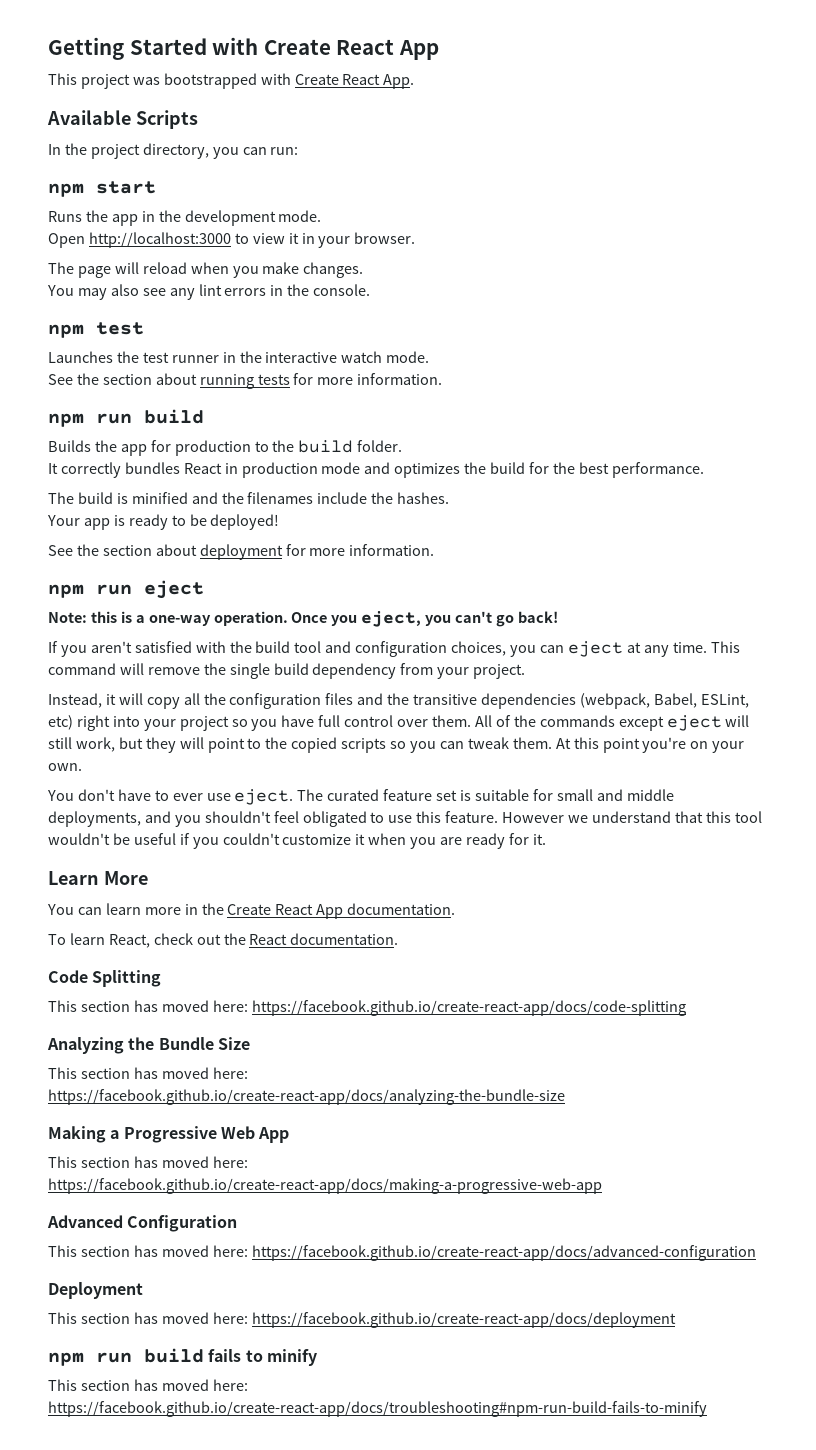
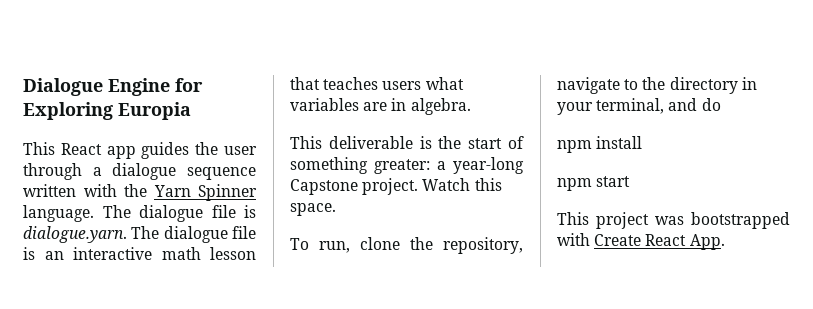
[48,37,439,60] Getting Started with Create React App -> [23,78,203,96] [23,102,191,120] [23,142,257,159] [23,163,256,180] [23,184,257,201] [23,205,256,222] [23,226,256,243] [23,247,256,260] [290,77,464,90] [290,98,471,115] [290,136,524,149] [290,157,524,174] [290,178,502,195] [290,203,336,216] [290,237,523,254] [557,77,757,94] [557,98,721,115] [557,136,643,153] [557,176,631,191] Dialogue Engine for Exploring Europia // This React app guides the user through a dialogue sequence written with the Yarn Spinner language. The dialogue file is dialogue.yarn. The dialogue file is an interactive math lesson that teaches users what variables are in algebra. // This deliverable is the start of something greater: a year-long Capstone project. Watch this space. // To run, clone the repository, navigate to the directory in your terminal, and do // npm install // npm start
[47,110,198,129] [48,143,299,159] [48,181,156,197] [48,210,322,226] [48,232,416,248] [48,262,364,278] [47,284,371,300] [48,322,144,338] [48,351,430,363] [48,373,443,389] [48,409,204,427] [48,440,403,456] [48,462,704,478] [48,492,450,504] [47,514,280,530] [48,544,435,560] [48,580,204,599] [48,611,558,627] [48,641,740,657] [48,663,526,679] [48,693,749,709] [48,715,750,731] [48,737,745,753] [48,763,82,771] [47,789,674,805] [48,811,762,827] [48,833,546,849] [48,871,148,885] [47,903,456,919] [48,933,399,948] [48,970,162,987] [48,1000,686,1016] [47,1037,250,1054] [48,1067,248,1079] [48,1089,565,1105] [48,1126,290,1143] [48,1156,248,1168] [48,1178,602,1194] [47,1215,238,1232] [48,1245,756,1261] [48,1282,143,1299] [48,1312,676,1328] [48,1348,317,1366] [48,1379,248,1391] [48,1401,707,1417] // Available Scripts // In the project directory, you can run: // npm start // Runs the app in the development mode. // Open http://localhost:3000 to view it in your browser. // The page will reload when you make changes. // You may also see any lint errors in the console. // npm test // Launches the test runner in the interactive watch mode. // See the section about running tests for more information. // npm run build // Builds the app for production to the build folder. // It correctly bundles React in production mode and optimizes the build for the best performance. // The build is minified and the filenames include the hashes. // Your app is ready to be deployed! // See the section about deployment for more information. // npm run eject // Note: this is a one-way operation. Once you eject, you can't go back! // If you aren't satisfied with the build tool and configuration choices, you can eject at any time. This command will remove the single build dependency from your project. // Instead, it will copy all the configuration files and the transitive dependencies (webpack, Babel, ESLint, etc) right into your project so you have full control over them. All of the commands except eject will still work, but they will point to the copied scripts so you can tweak them. At this point you're on your own. // You don't have to ever use eject. The curated feature set is suitable for small and middle deployments, and you shouldn't feel obligated to use this feature. However we understand that this tool wouldn't be useful if you couldn't customize it when you are ready for it. // Learn More // You can learn more in the Create React App documentation. // To learn React, check out the React documentation. // Code Splitting // This section has moved here: https://facebook.github.io/create-react-app/docs/code-splitting // Analyzing the Bundle Size // This section has moved here: https://facebook.github.io/create-react-app/docs/analyzing-the-bundle-size // Making a Progressive Web App // This section has moved here: https://facebook.github.io/create-react-app/docs/making-a-progressive-web-app // Advanced Configuration // This section has moved here: https://facebook.github.io/create-react-app/docs/advanced-configuration // Deployment // This section has moved here: https://facebook.github.io/create-react-app/docs/deployment // npm run build fails to minify // This section has moved here: https://facebook.github.io/create-react-app/docs/troubleshooting#npm-run-build-fails-to-minify -> (725, 242) none

